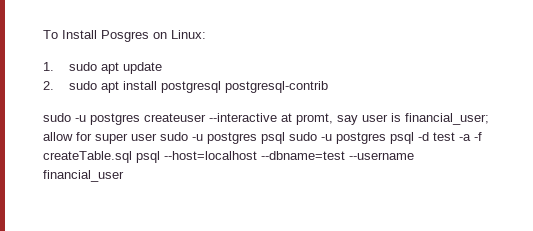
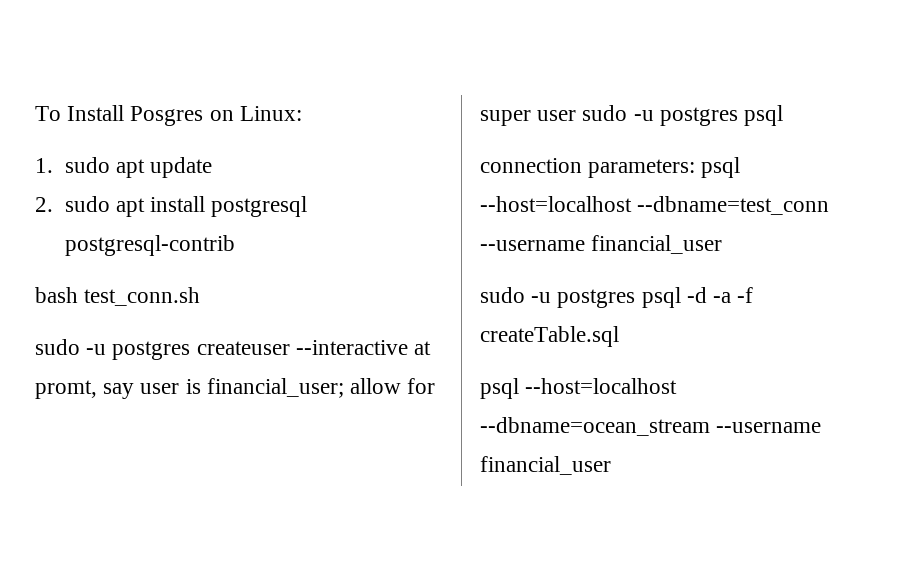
(328, 87) none -> [35,287,201,306] // bash test_conn.sh
(285, 138) none -> [480,157,741,178] [480,196,830,215] [480,235,723,254] // connection parameters: psql --host=localhost --dbname=test_conn --username financial_user //
[433,132,455,141] test -> (707, 295) none
[136,151,345,163] psql --host=localhost --dbname=test -> [480,378,678,399] [480,417,710,436] // psql --host=localhost --dbname=ocean_stream

